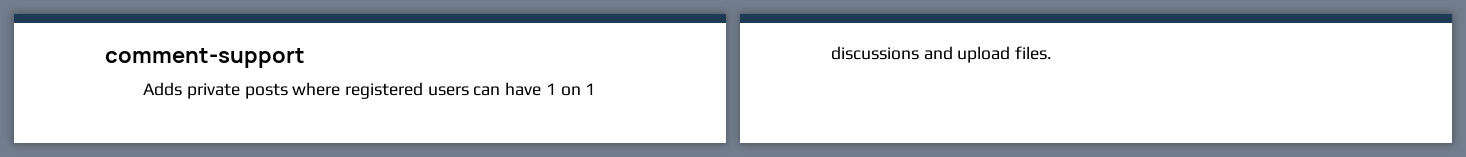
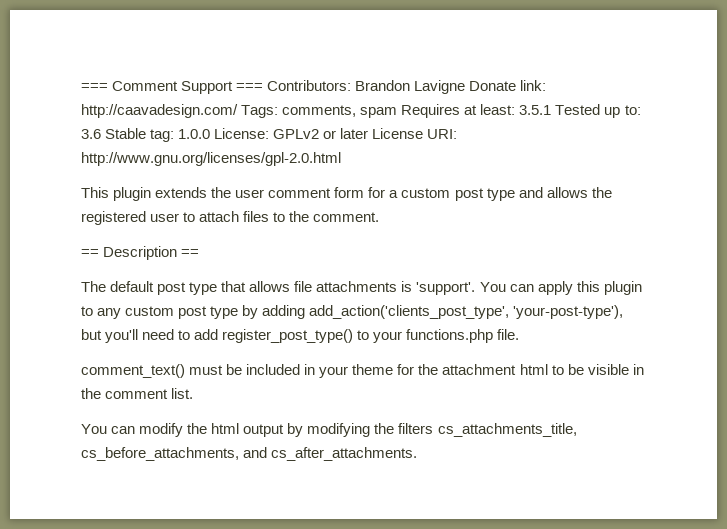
[105,48,305,68] [143,82,596,99] [831,46,1052,63] comment-support // Adds private posts where registered users can have 1 on 1 discussions and upload files. -> [81,80,547,94] [81,104,641,118] [81,128,458,142] [81,152,341,166] [81,187,612,201] [81,211,380,225] [81,246,200,260] [81,281,642,295] [81,305,624,319] [81,329,520,343] [81,364,644,378] [81,388,194,399] [81,423,577,437] [81,447,418,461] === Comment Support === Contributors: Brandon Lavigne Donate link: http://caavadesign.com/ Tags: comments, spam Requires at least: 3.5.1 Tested up to: 3.6 Stable tag: 1.0.0 License: GPLv2 or later License URI: http://www.gnu.org/licenses/gpl-2.0.html // This plugin extends the user comment form for a custom post type and allows the registered user to attach files to the comment. // == Description == // The default post type that allows file attachments is 'support'. You can apply this plugin to any custom post type by adding add_action('clients_post_type', 'your-post-type'), but you'll need to add register_post_type() to your functions.php file. // comment_text() must be included in your theme for the attachment html to be visible in the comment list. // You can modify the html output by modifying the filters cs_attachments_title, cs_before_attachments, and cs_after_attachments.

